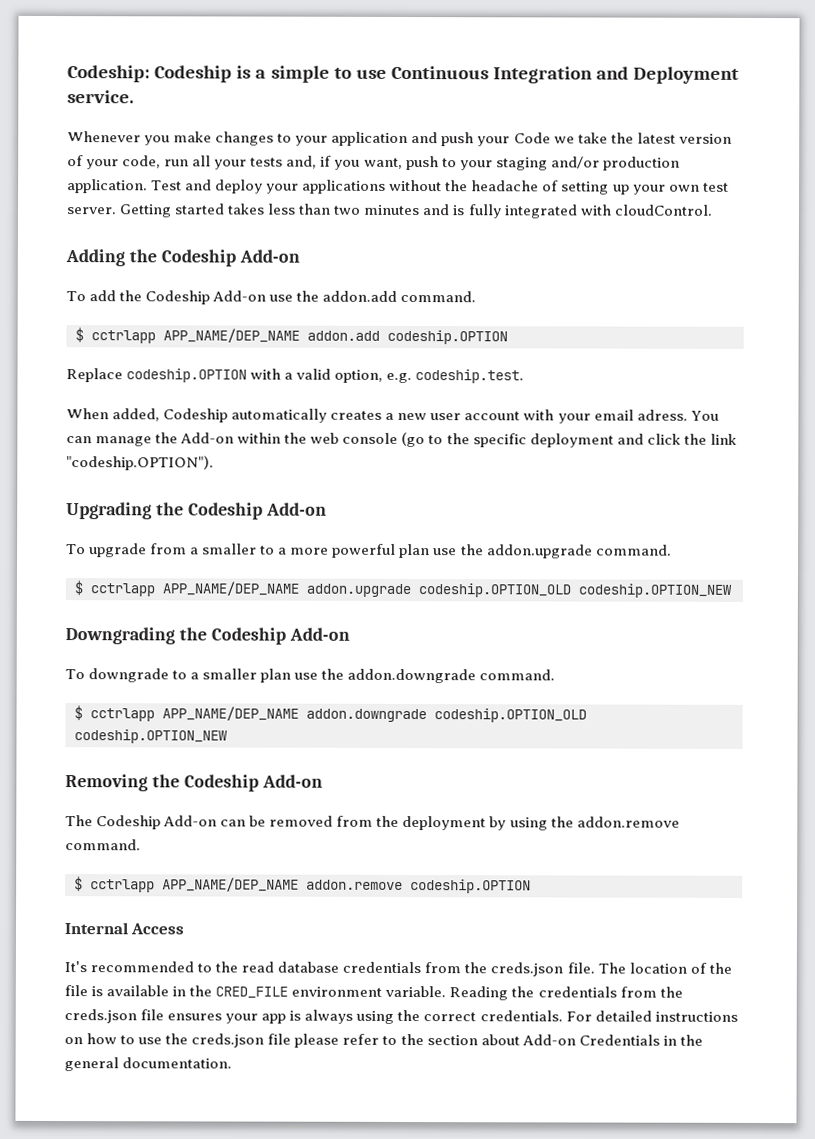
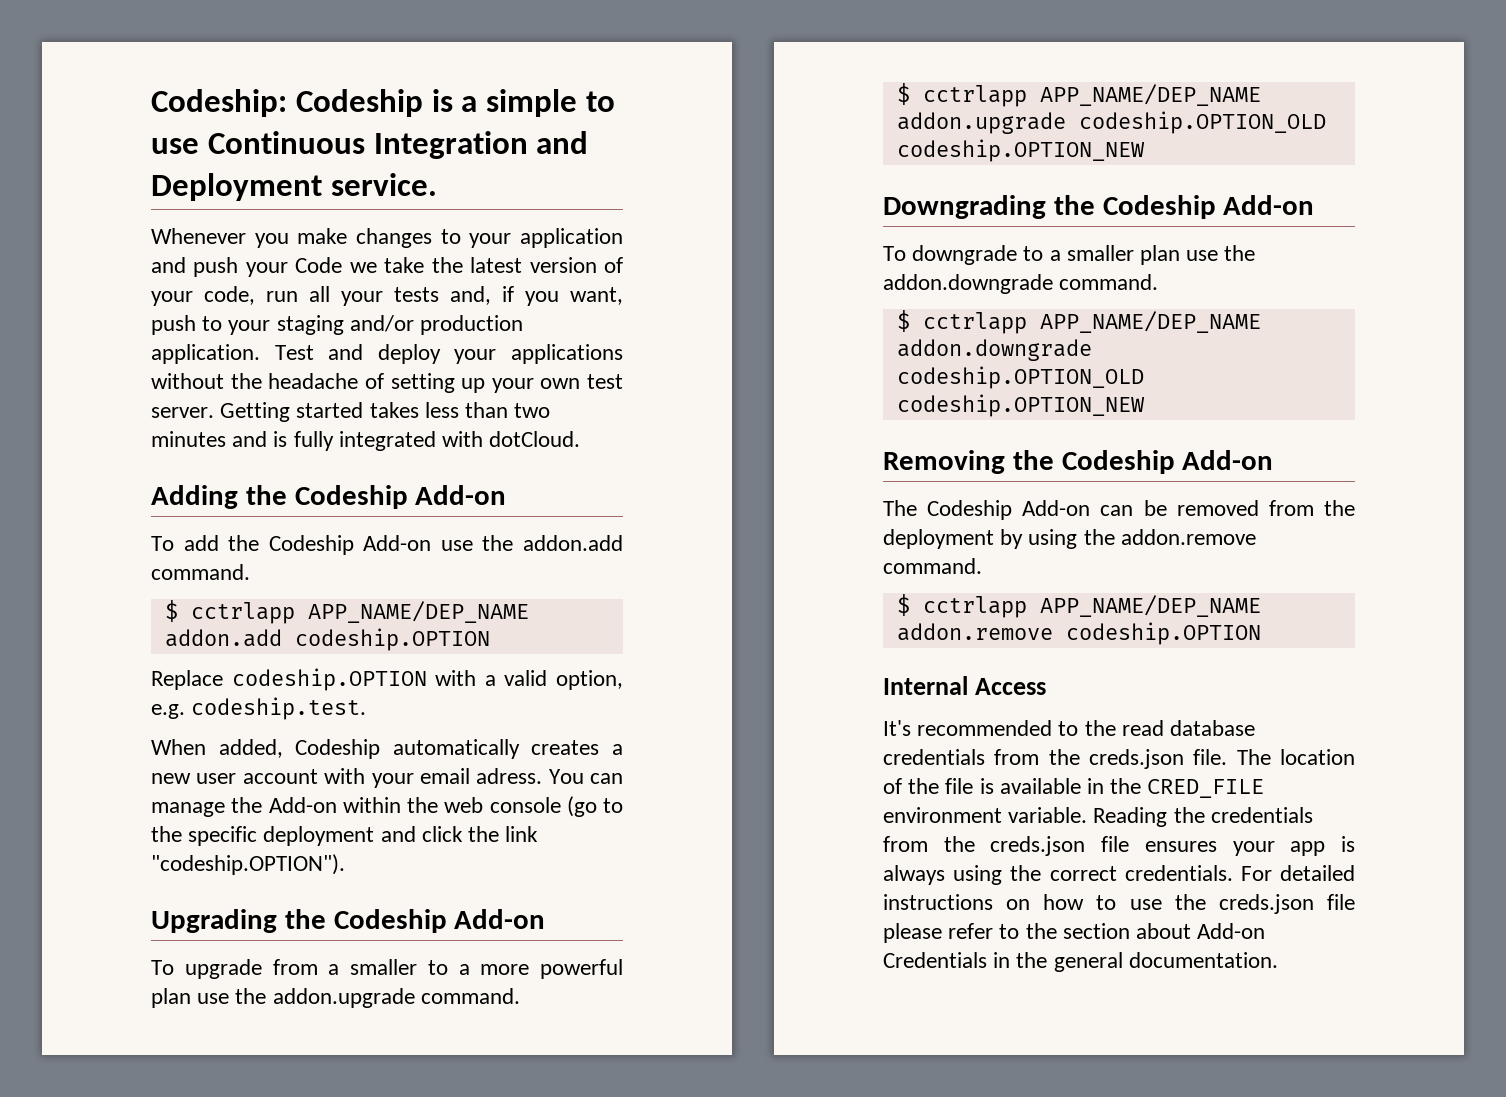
[613,204,713,216] cloudControl. -> [489,431,581,447] dotCloud.

